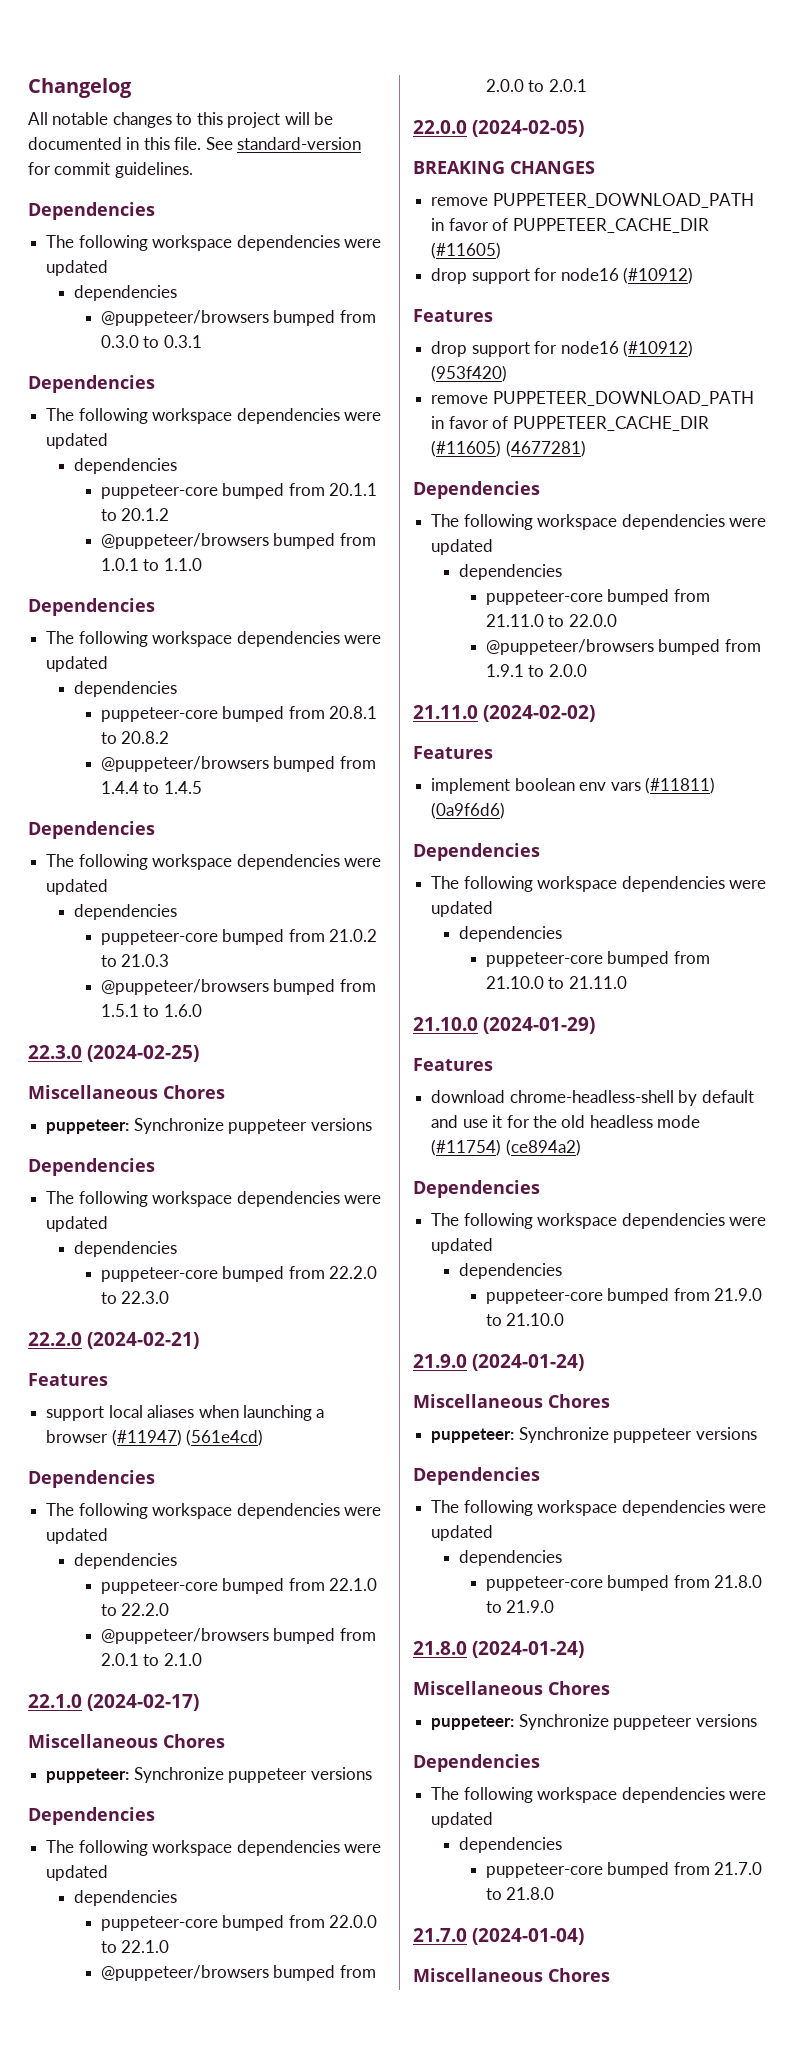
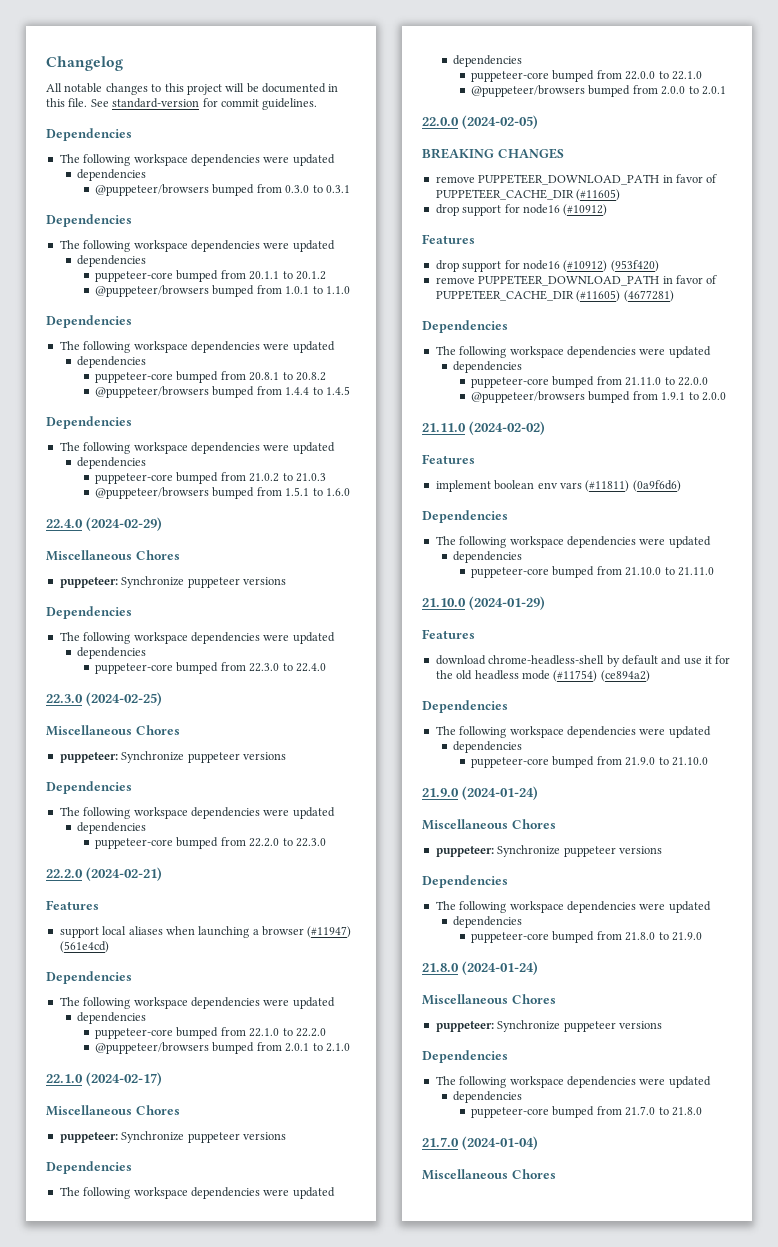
(202, 1010) none -> [46,517,162,531] [46,550,180,561] [59,576,286,588] [46,606,132,619] [59,632,335,644] [77,647,147,659] [95,662,326,674] // 22.4.0 (2024-02-29) // Miscellaneous Chores // puppeteer: Synchronize puppeteer versions // Dependencies // The following workspace dependencies were updated // dependencies // puppeteer-core bumped from 22.3.0 to 22.4.0

